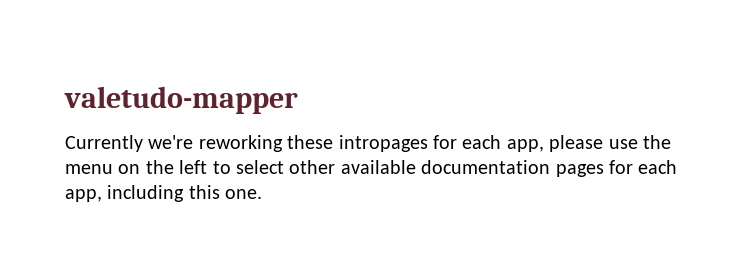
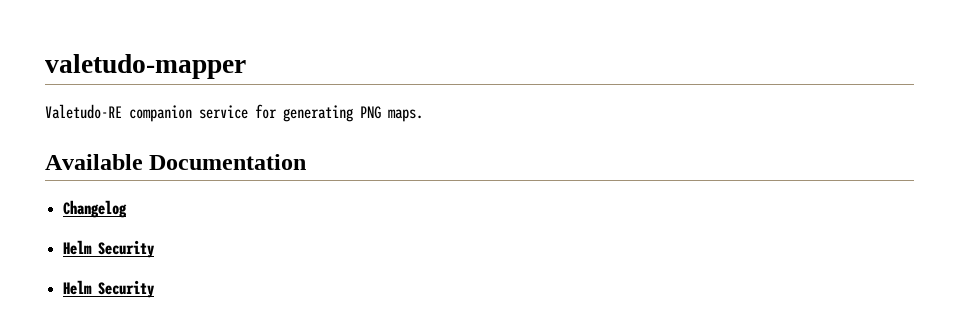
[65,135,671,152] [65,160,678,177] [65,185,263,202] Currently we're reworking these intropages for each app, please use the menu on the left to select other available documentation pages for each app, including this one. -> [45,104,423,122] [45,154,307,170] [63,200,128,218] [63,240,155,258] [63,280,155,298] Valetudo-RE companion service for generating PNG maps. // Available Documentation // Changelog // Helm Security // Helm Security

